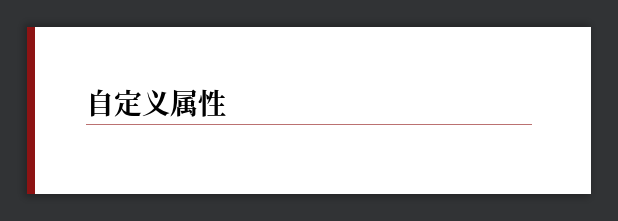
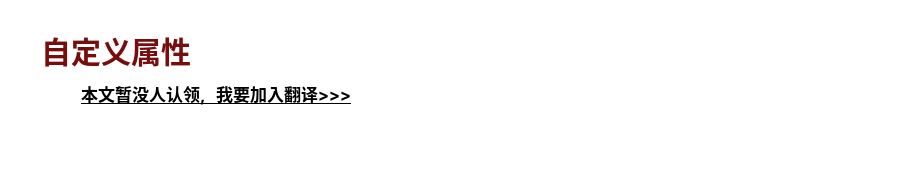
(226, 103) none -> [81,86,352,105] // 本文暂没人认领，我要加入翻译>>>

